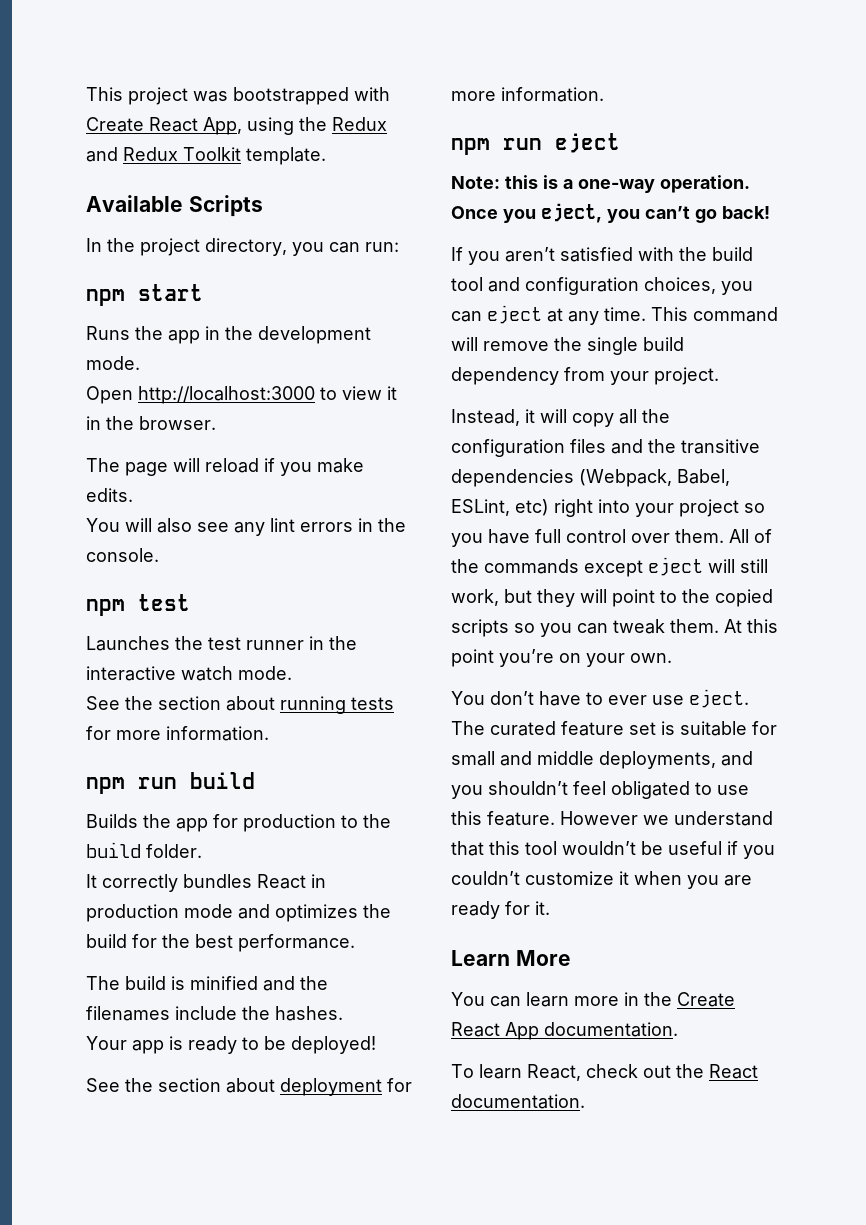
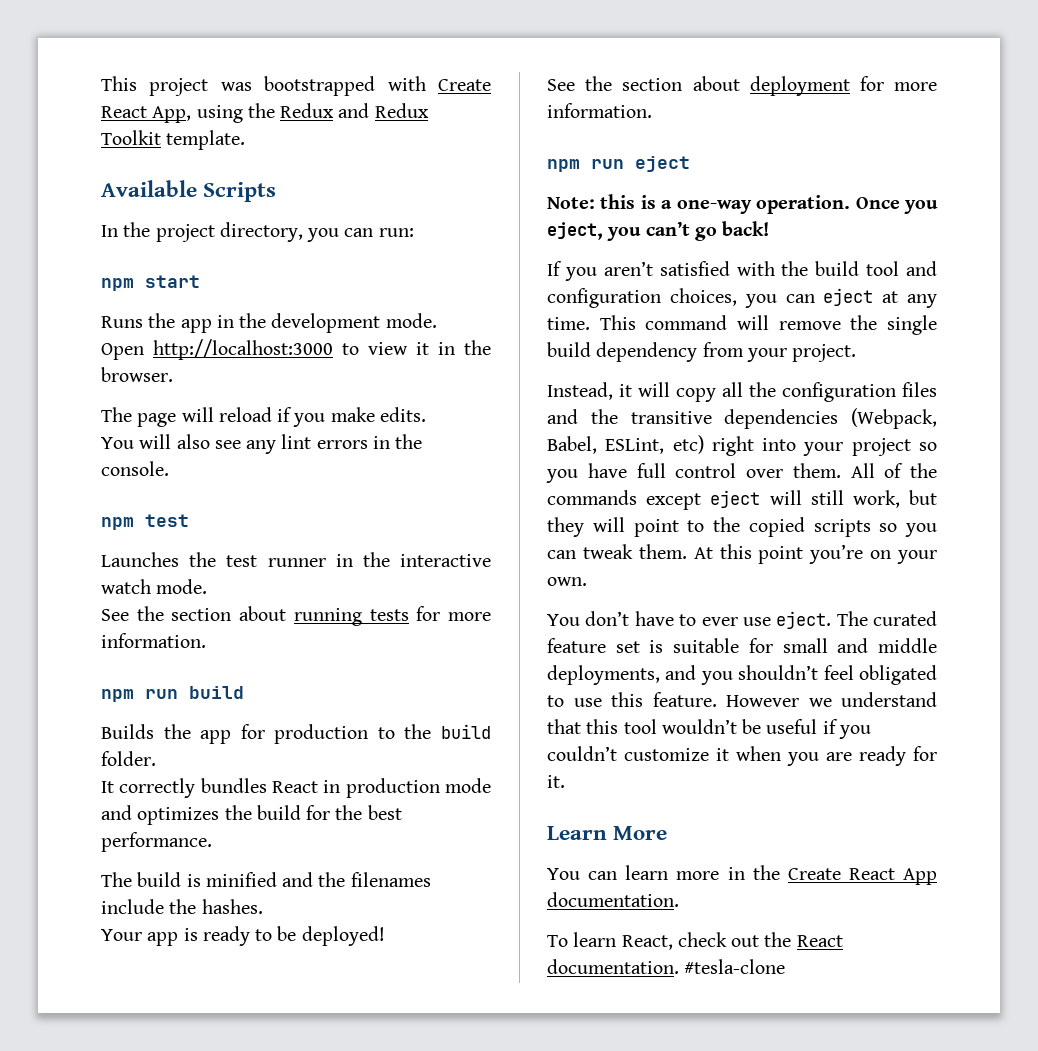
(585, 1101) none -> [684,959,786,974] #tesla-clone

